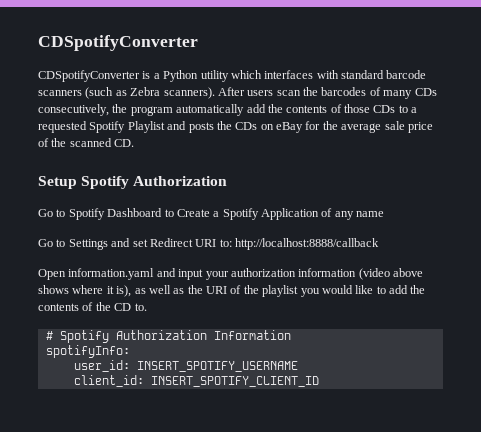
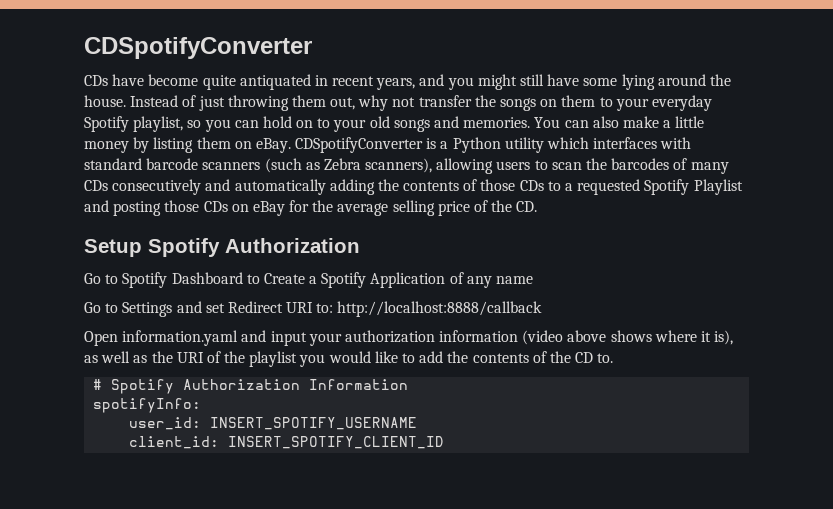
(198, 43) none -> [84,74,731,90] [84,95,712,111] [84,116,705,132] [84,137,291,153] CDs have become quite antiquated in recent years, and you might still have some lying around the house. Instead of just throwing them out, why not transfer the songs on them to your everyday Spotify playlist, so you can hold on to your old songs and memories. You can also make a little money by listing them on eBay.
[163,87,274,99] scanners). After users -> [365,158,548,174] scanners), allowing users to
[38,104,266,116] consecutively, the program automatically add -> [112,179,375,195] consecutively and automatically adding
[188,121,232,133] posts the -> [113,200,200,216] posting those
[384,121,405,130] sale -> [392,200,435,216] selling
[69,138,112,147] scanned -> (513, 206) none

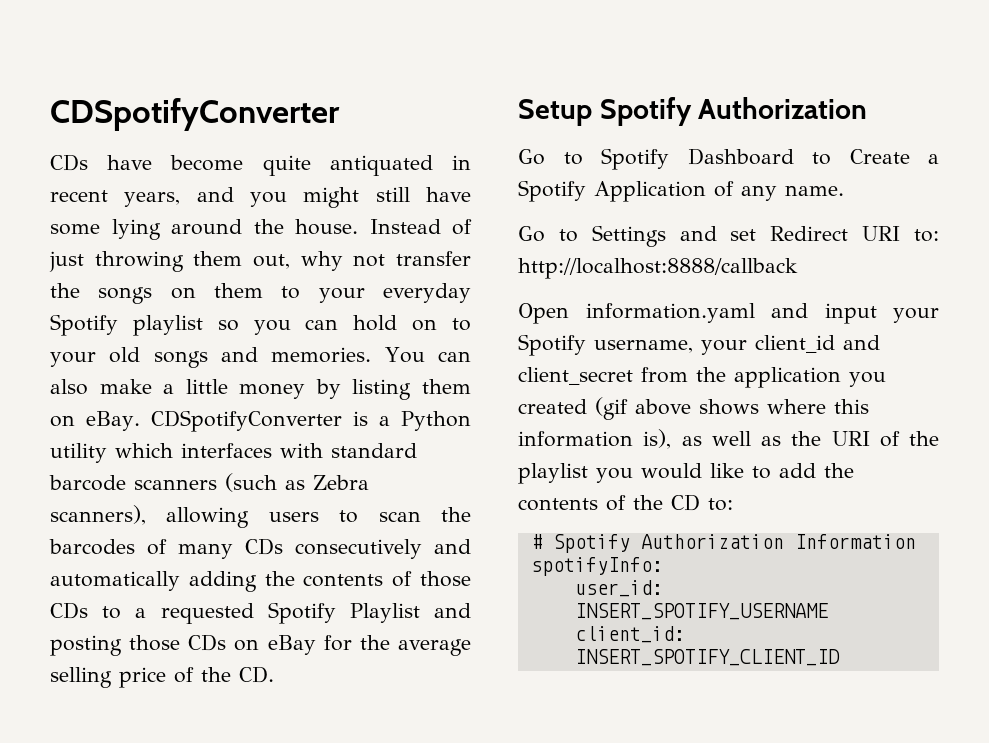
[133,116,184,132] playlist, -> [132,315,203,336] playlist
[496,276,534,284] name -> [785,185,844,196] name.
[344,330,564,345] authorization information (video -> [518,334,880,356] [518,367,886,388] [518,397,628,420] Spotify username, your client_id and client_secret from the application you created (gif
[701,331,712,342] it -> [834,399,869,414] [518,431,633,447] this information
[597,353,614,363] to. -> [708,498,733,511] to:

